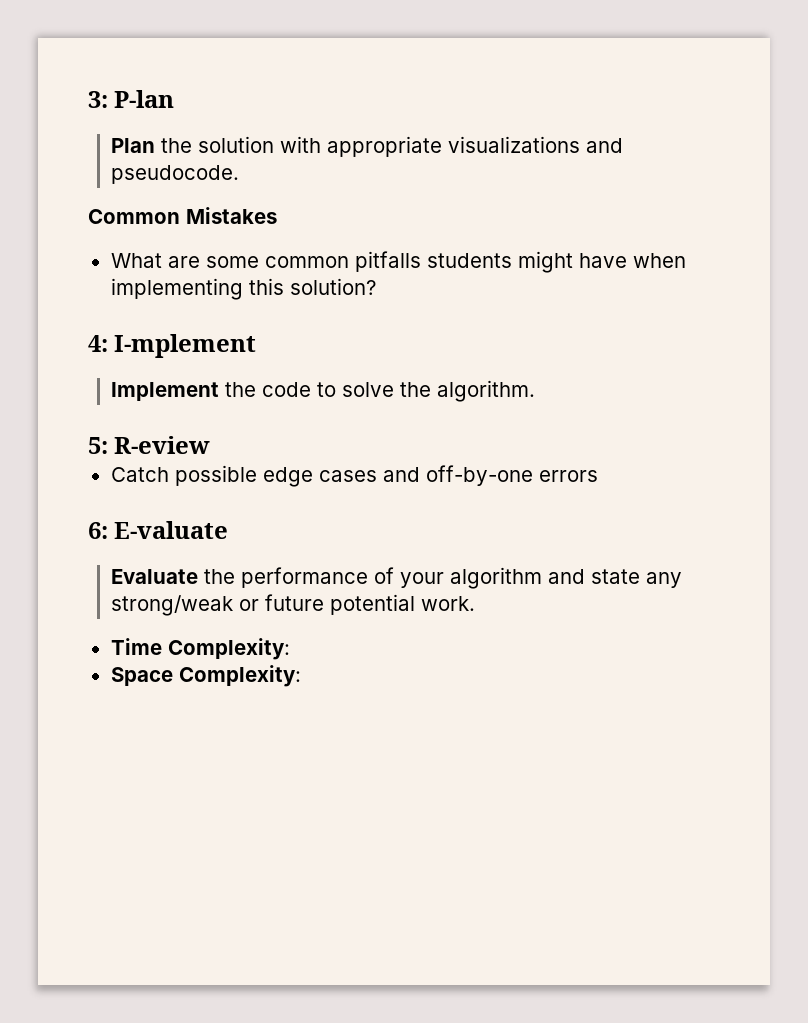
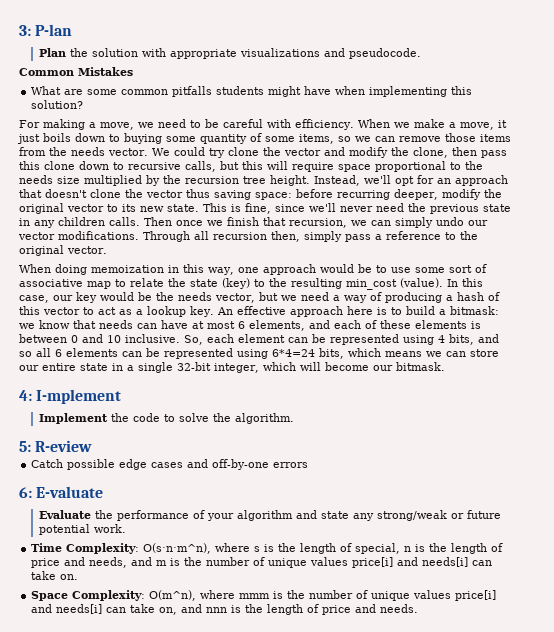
(376, 286) none -> [19,119,507,130] [17,133,511,144] [19,147,507,158] [19,161,483,172] [19,175,508,186] [19,189,502,200] [19,203,511,214] [19,217,488,228] [18,231,478,242] [19,245,107,256] [19,264,487,275] [19,278,483,290] [19,292,500,303] [19,306,499,317] [19,320,481,331] [19,334,499,345] [19,348,499,359] [19,362,445,373] // For making a move, we need to be careful with efficiency. When we make a move, it just boils down to buying some quantity of some items, so we can remove those items from the needs vector. We could try clone the vector and modify the clone, then pass this clone down to recursive calls, but this will require space proportional to the needs size multiplied by the recursion tree height. Instead, we'll opt for an approach that doesn't clone the vector thus saving space: before recurring deeper, modify the original vector to its new state. This is fine, since we'll never need the previous state in any children calls. Then once we finish that recursion, we can simply undo our vector modifications. Through all recursion then, simply pass a reference to the original vector. // When doing memoization in this way, one approach would be to use some sort of associative map to relate the state (key) to the resulting min_cost (value). In this case, our key would be the needs vector, but we need a way of producing a hash of this vector to act as a lookup key. An effective approach here is to build a bitmask: we know that needs can have at most 6 elements, and each of these elements is between 0 and 10 inclusive. So, each element can be represented using 4 bits, and so all 6 elements can be represented using 6*4=24 bits, which means we can store our entire state in a single 32-bit integer, which will become our bitmask.
[110,665,301,687] // Space Complexity: -> [143,543,504,554] [31,557,493,568] [31,571,79,580] [31,590,497,601] [31,604,419,615] O(s⋅n⋅m^n), where s is the length of special, n is the length of price and needs, and m is the number of unique values price[i] and needs[i] can take on. // Space Complexity: O(m^n), where mmm is the number of unique values price[i] and needs[i] can take on, and nnn is the length of price and needs.

